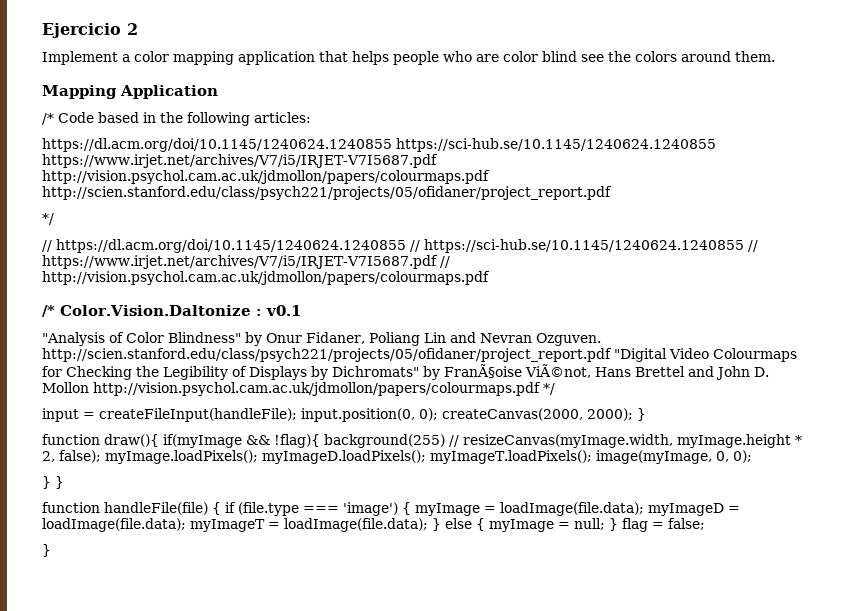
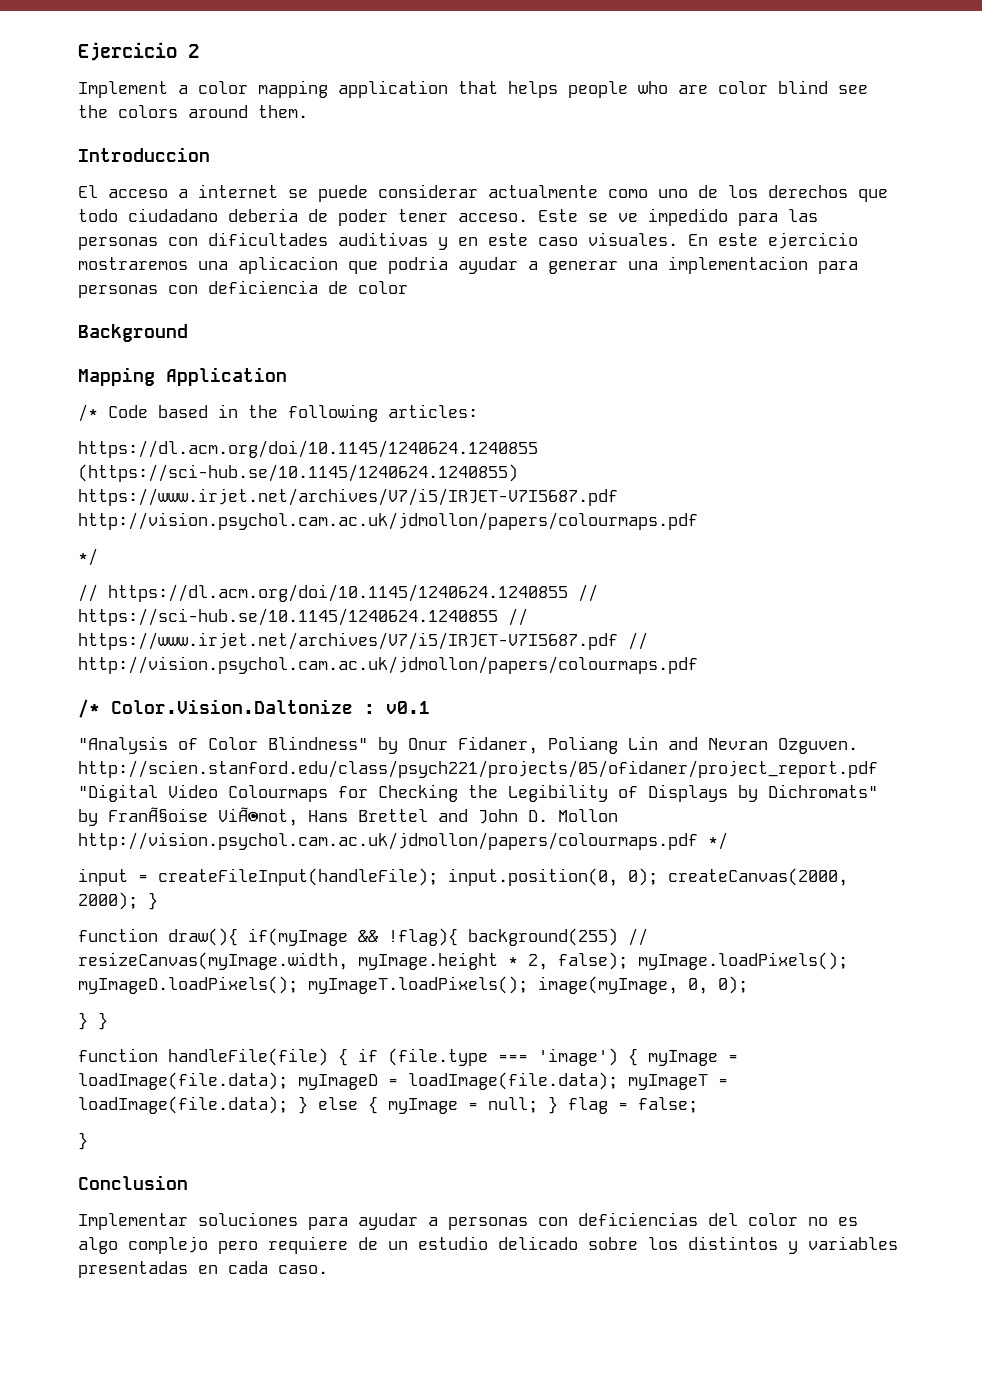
(775, 56) none -> [78,147,210,162] [78,184,888,202] [78,208,818,226] [78,232,858,250] [78,256,858,274] [78,280,408,298] [78,324,188,342] // Introduccion // El acceso a internet se puede considerar actualmente como uno de los derechos que todo ciudadano deberia de poder tener acceso. Este se ve impedido para las personas con dificultades auditivas y en este caso visuales. En este ejercicio mostraremos una aplicacion que podria ayudar a generar una implementacion para personas con deficiencia de color // Background
[396,138,716,152] https://sci-hub.se/10.1145/1240624.1240855 -> [78,464,518,482] (https://sci-hub.se/10.1145/1240624.1240855)
[42,186,612,200] http://scien.stanford.edu/class/psych221/projects/05/ofidaner/project_report.pdf -> (698, 521) none
(51, 550) none -> [78,1175,188,1190] [78,1212,858,1230] [78,1236,898,1254] [78,1261,328,1278] // Conclusion // Implementar soluciones para ayudar a personas con deficiencias del color no es algo complejo pero requiere de un estudio delicado sobre los distintos y variables presentadas en cada caso.

